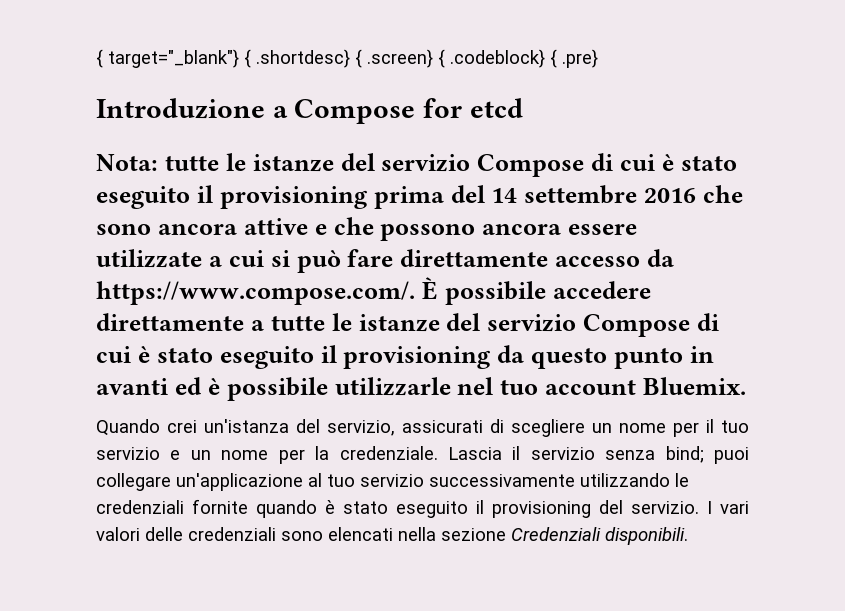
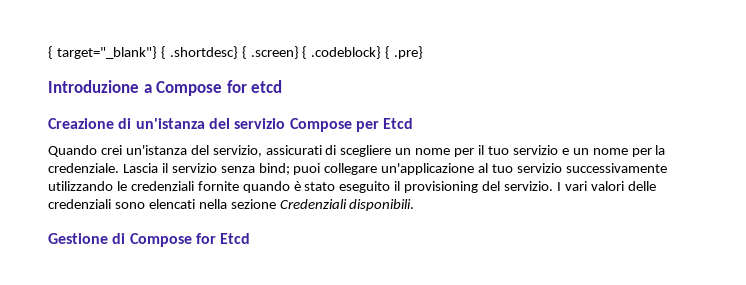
[96,153,737,177] [96,185,744,209] [96,217,638,241] [96,249,675,273] [96,277,651,305] [96,313,720,337] [96,345,714,369] [96,377,747,401] Nota: tutte le istanze del servizio Compose di cui è stato eseguito il provisioning prima del 14 settembre 2016 che sono ancora attive e che possono ancora essere utilizzate a cui si può fare direttamente accesso da https://www.compose.com/. È possibile accedere direttamente a tutte le istanze del servizio Compose di cui è stato eseguito il provisioning da questo punto in avanti ed è possibile utilizzarle nel tuo account Bluemix. -> [48,118,414,132] Creazione di un'istanza del servizio Compose per Etcd
(688, 536) none -> [48,233,251,247] // Gestione di Compose for Etcd

